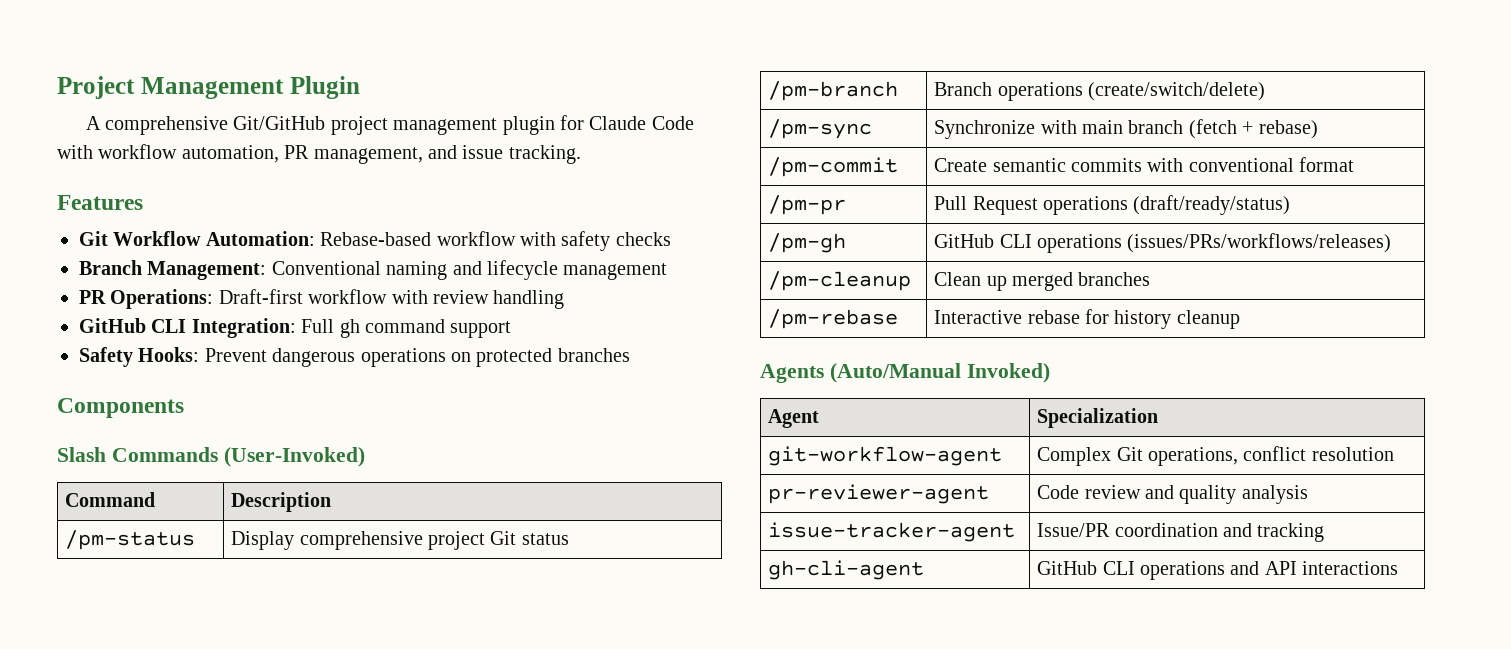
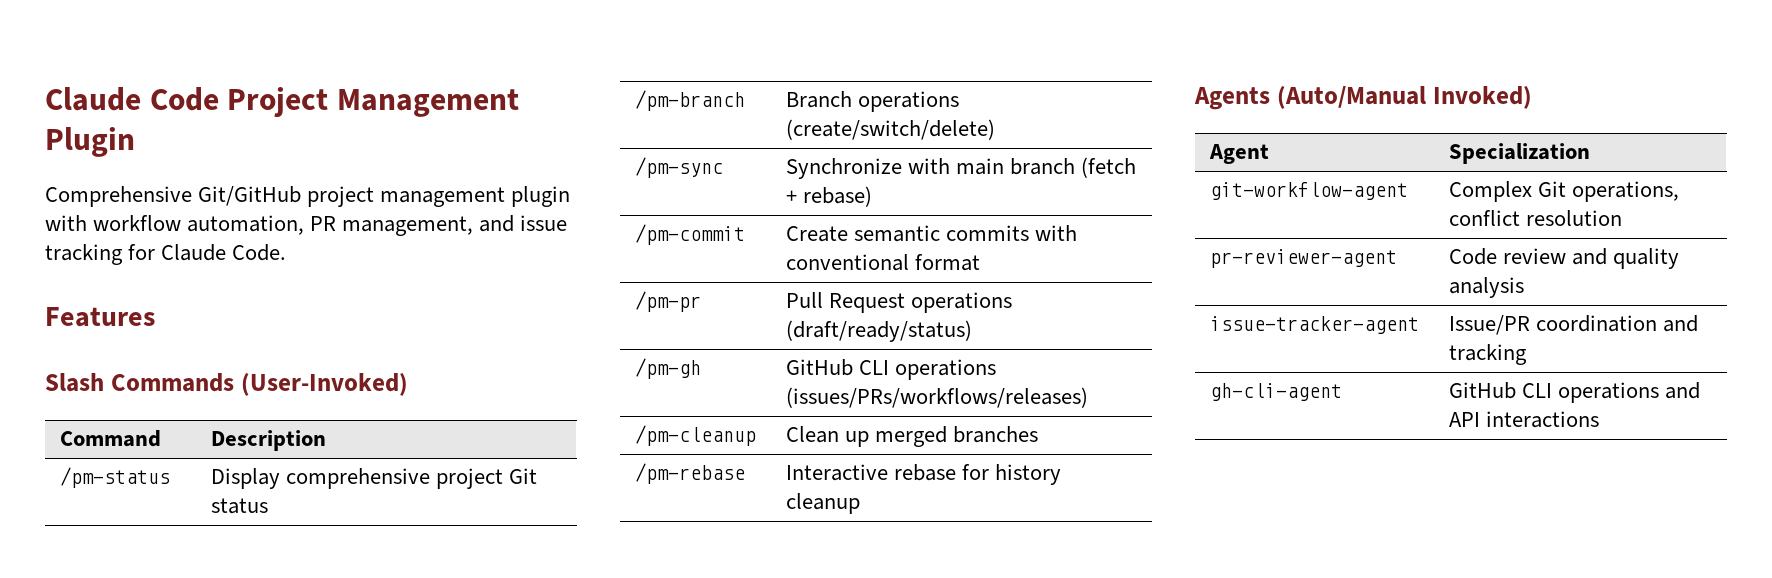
(57, 87) none -> [45,87,219,111] Claude Code
[85,116,228,135] A comprehensive -> [45,186,192,207] Comprehensive
[559,115,694,130] for Claude Code -> (571, 196) none
[508,145,581,164] [57,195,143,210] [79,231,671,251] [79,260,668,280] [79,289,565,309] [79,318,512,338] [79,347,630,367] [57,398,184,418] tracking. // Features // Git Workflow Automation: Rebase-based workflow with safety checks // Branch Management: Conventional naming and lifecycle management // PR Operations: Draft-first workflow with review handling // GitHub CLI Integration: Full gh command support // Safety Hooks: Prevent dangerous operations on protected branches // Components -> [45,244,287,265] [45,307,155,327] tracking for Claude Code. // Features

